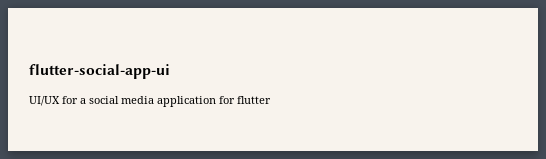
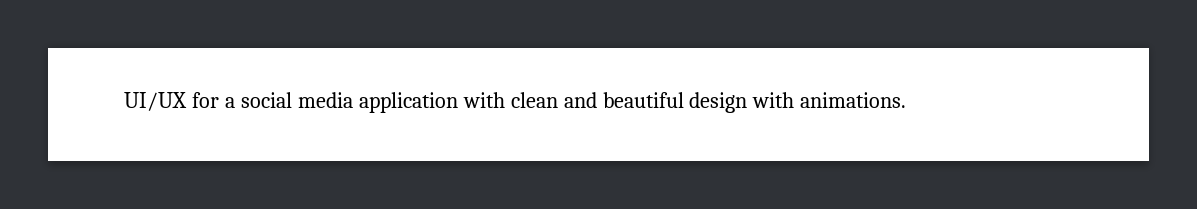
[29,64,170,79] flutter-social-app-ui // -> (124, 101) none
[219,96,271,104] for flutter -> [462,92,907,113] with clean and beautiful design with animations.

